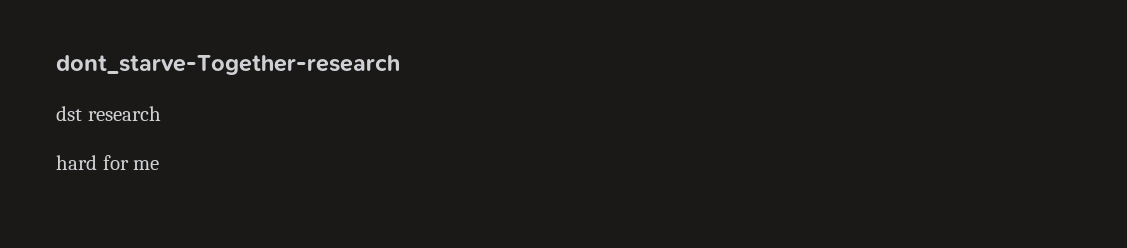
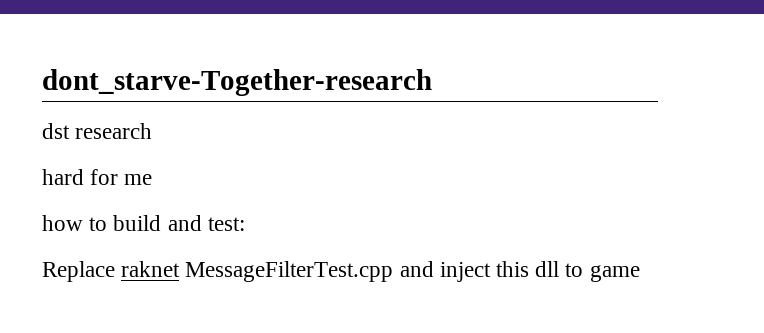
(160, 165) none -> [42,215,245,231] [42,261,640,282] // how to build and test: // Replace raknet MessageFilterTest.cpp and inject this dll to game

